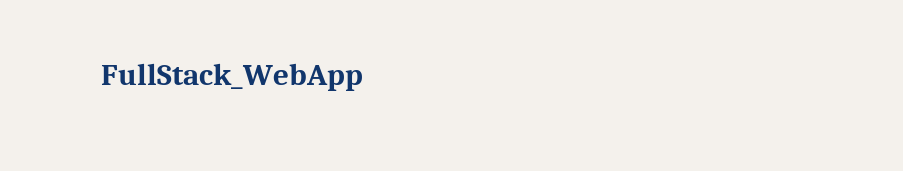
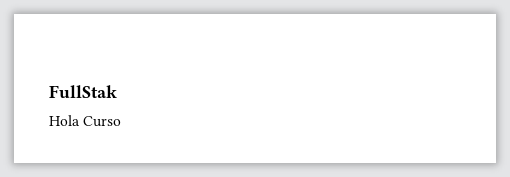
[101,63,363,91] FullStack_WebApp -> [49,85,117,98] [49,115,122,127] FullStak // Hola Curso

